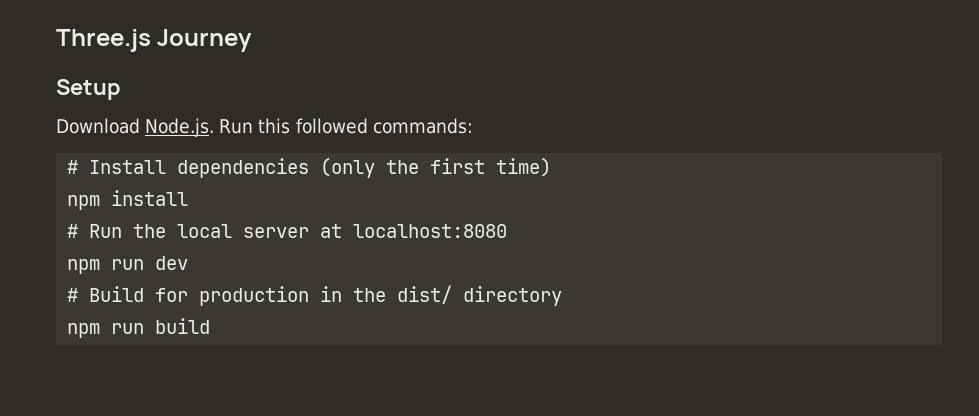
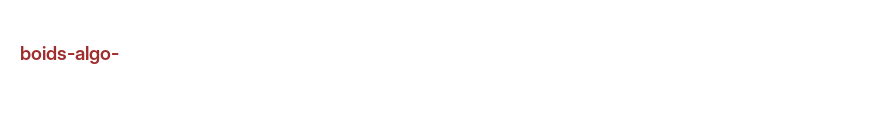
[56,29,253,52] [56,79,121,100] [56,118,473,137] [67,158,552,178] [67,190,189,210] [67,224,508,238] [67,256,189,274] [67,285,563,306] [67,318,211,338] Three.js Journey // Setup // Download Node.js. Run this followed commands: // # Install dependencies (only the first time) // npm install // # Run the local server at localhost:8080 // npm run dev // # Build for production in the dist/ directory // npm run build -> [20,46,119,64] boids-algo-

